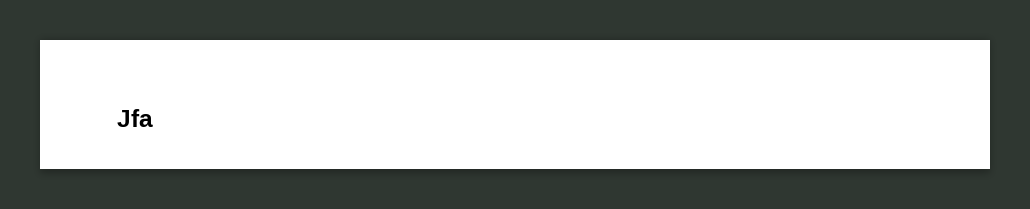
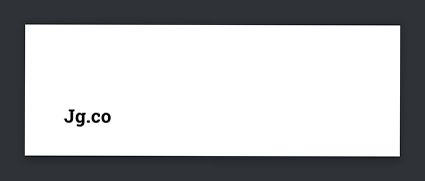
[117,109,153,127] Jfa -> [63,108,111,127] Jg.co

